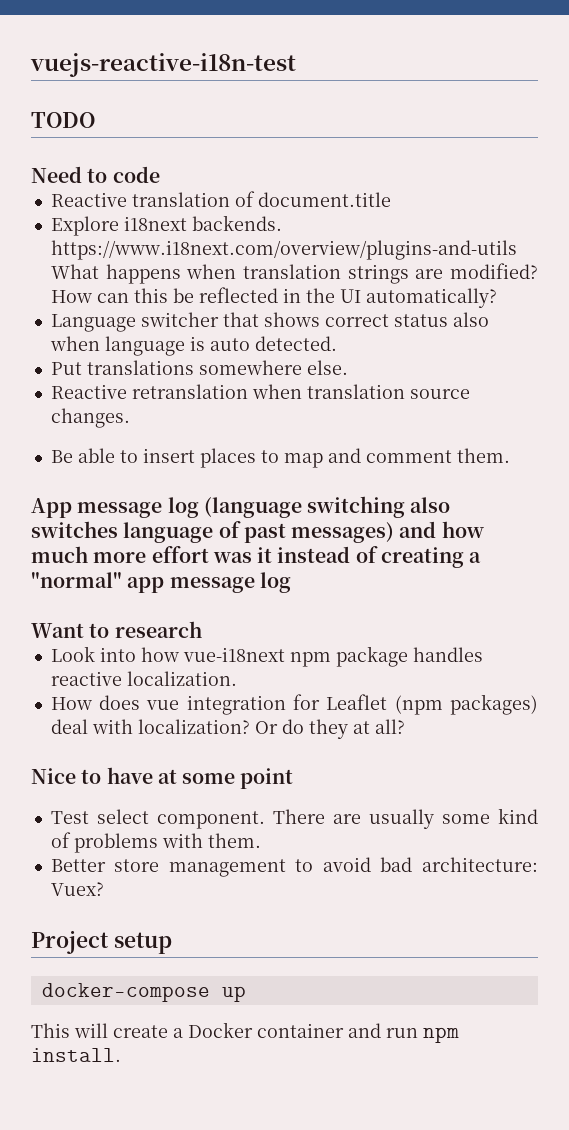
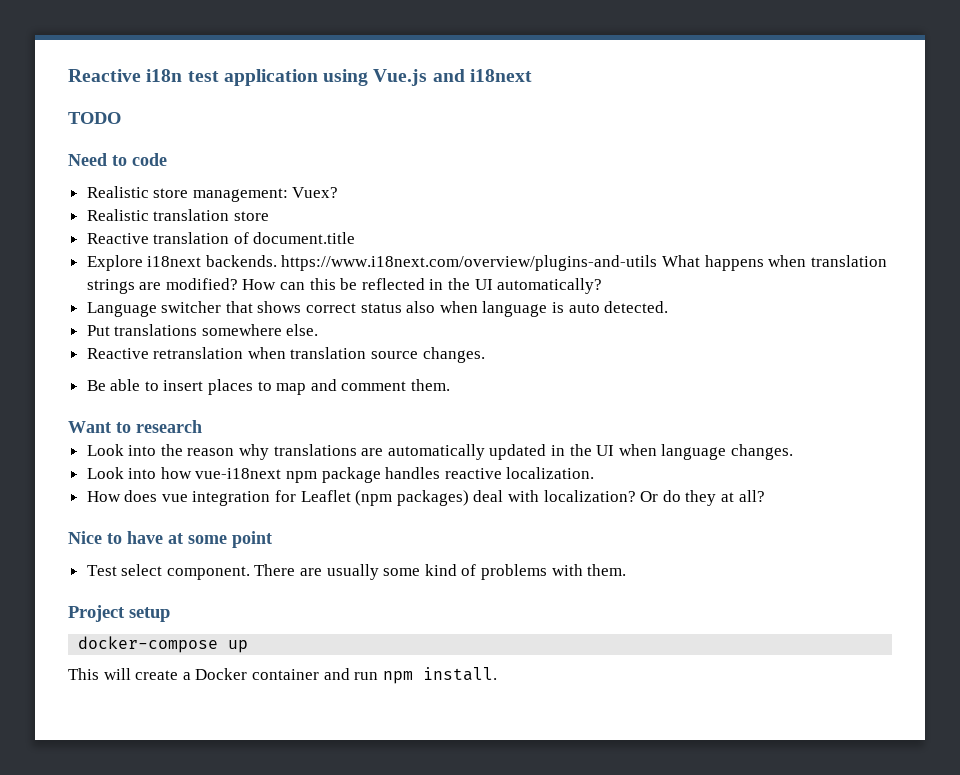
[30,53,296,77] [31,112,95,128] [31,166,160,183] vuejs-reactive-i18n-test // TODO // Need to code -> [68,69,532,86] [68,112,121,124] [68,153,167,166] [86,186,339,202] [86,209,269,221] Reactive i18n test application using Vue.js and i18next // TODO // Need to code // Realistic store management: Vuex? // Realistic translation store
[31,496,451,518] [31,521,484,543] [31,546,482,568] [31,572,291,593] [31,621,202,638] App message log (language switching also switches language of past messages) and how much more effort was it instead of creating a "normal" app message log // Want to research -> [68,420,202,433] [86,444,793,460] Want to research // Look into the reason why translations are automatically updated in the UI when language changes.
[50,857,538,877] [50,882,104,896] // Better store management to avoid bad architecture: Vuex? -> (627, 570) none

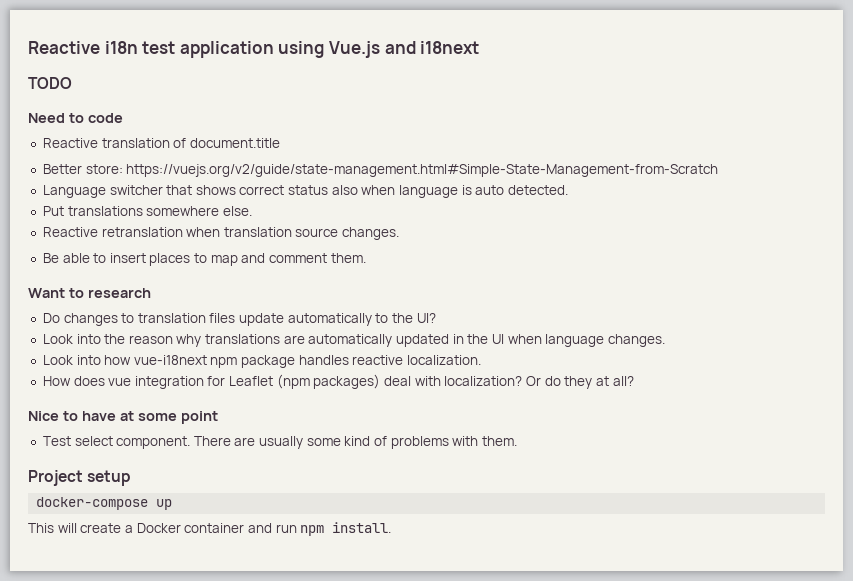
[86,186,339,202] [86,209,269,221] [86,232,356,244] [86,255,887,271] [86,278,603,294] Realistic store management: Vuex? // Realistic translation store // Reactive translation of document.title // Explore i18next backends. https://www.i18next.com/overview/plugins-and-utils What happens when translation strings are modified? How can this be reflected in the UI automatically? -> [42,138,280,148] [42,164,719,177] Reactive translation of document.title // Better store: https://vuejs.org/v2/guide/state-management.html#Simple-State-Management-from-Scratch
(202, 426) none -> [42,313,436,326] // Do changes to translation files update automatically to the UI?

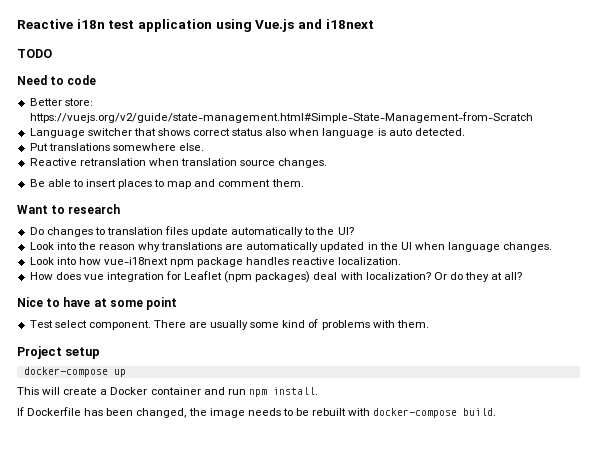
[42,138,280,148] // Reactive translation of document.title -> (97, 80) none
(392, 527) none -> [17,407,497,418] // If Dockerfile has been changed, the image needs to be rebuilt with docker-compose build.

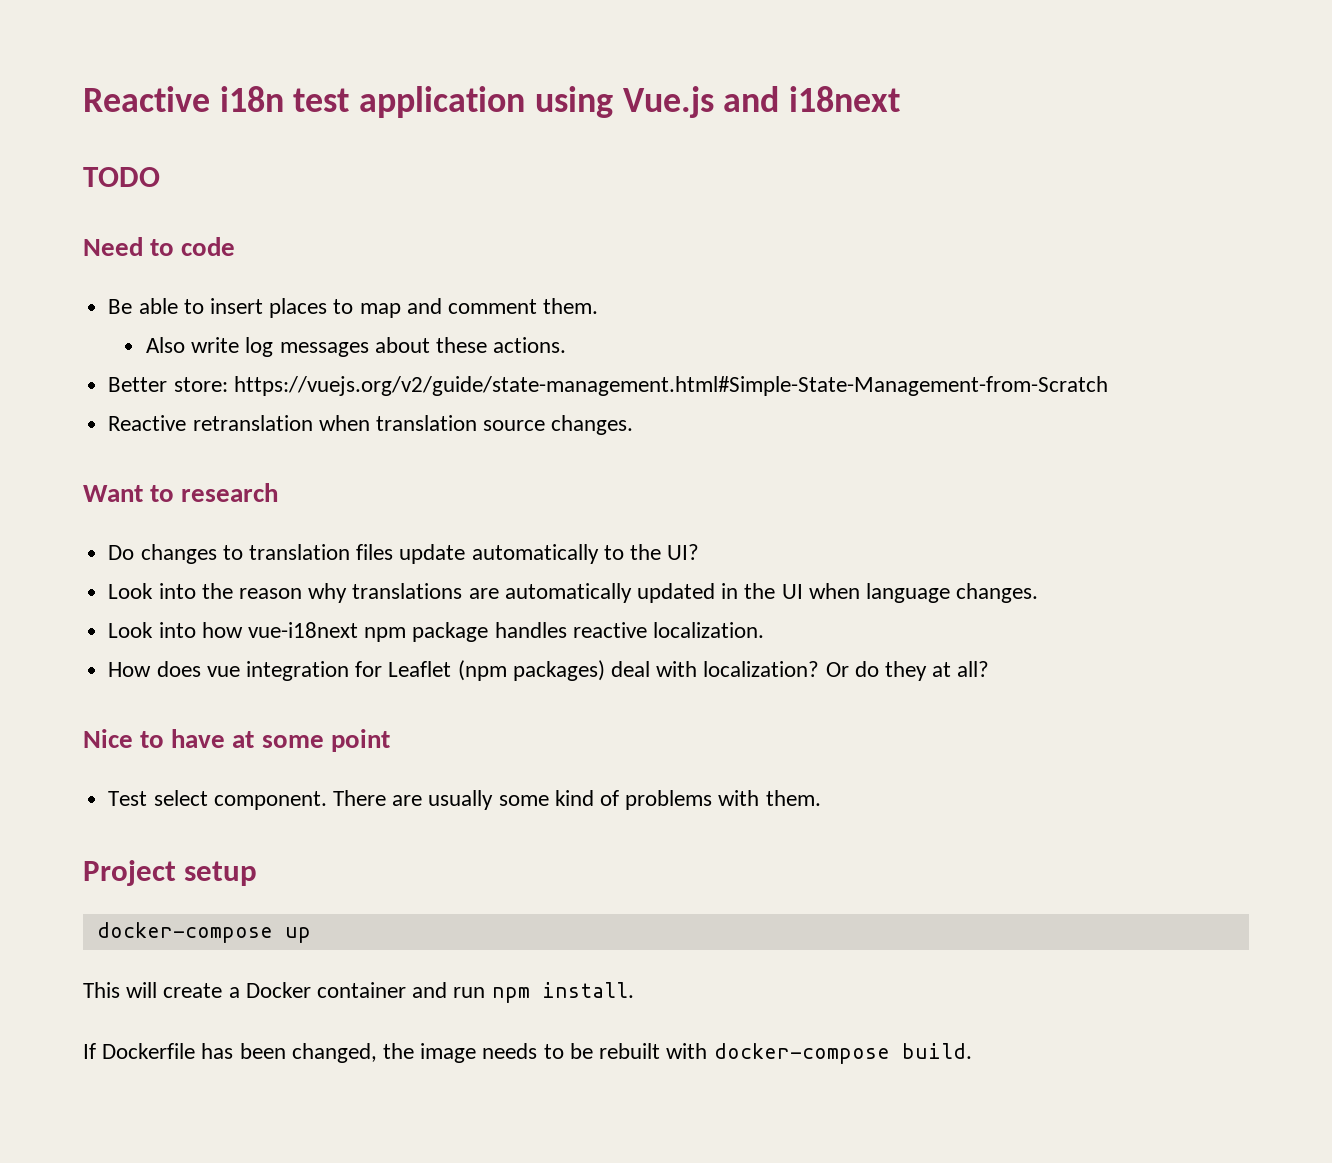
[29,98,93,106] [29,112,533,123] [29,128,465,138] [29,143,204,151] [29,158,328,168] // Better store: https://vuejs.org/v2/guide/state-management.html#Simple-State-Management-from-Scratch // Language switcher that shows correct status also when language is auto detected. // Put translations somewhere else. // Reactive retranslation when translation source changes. -> (236, 246) none
(304, 183) none -> [145,337,567,357] [108,376,1108,396] [108,415,634,435] // Also write log messages about these actions. // Better store: https://vuejs.org/v2/guide/state-management.html#Simple-State-Management-from-Scratch // Reactive retranslation when translation source changes.

